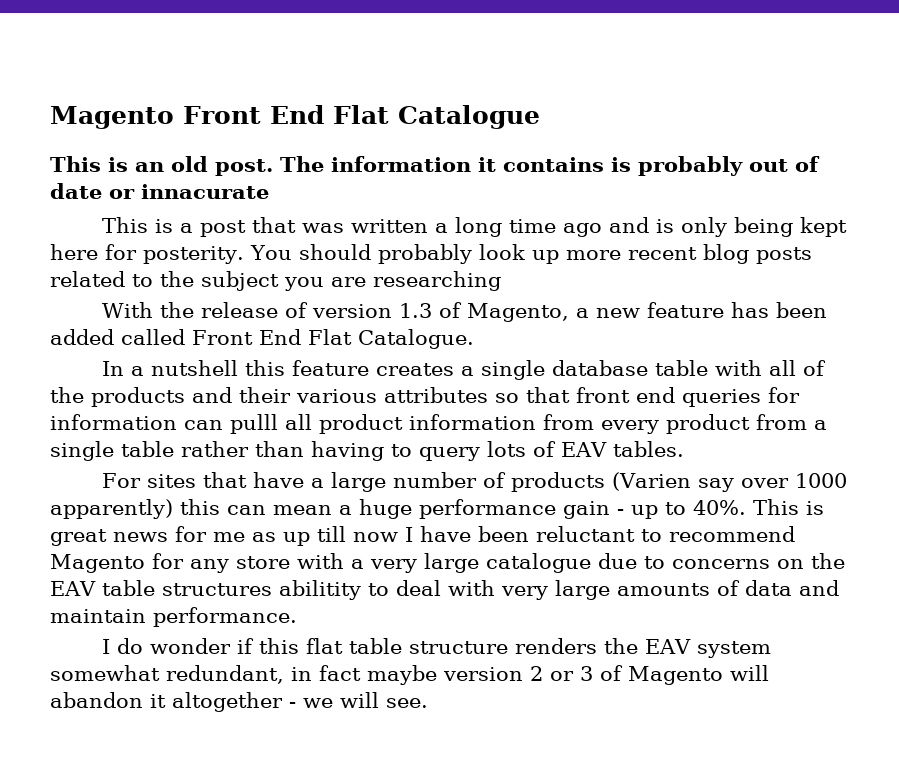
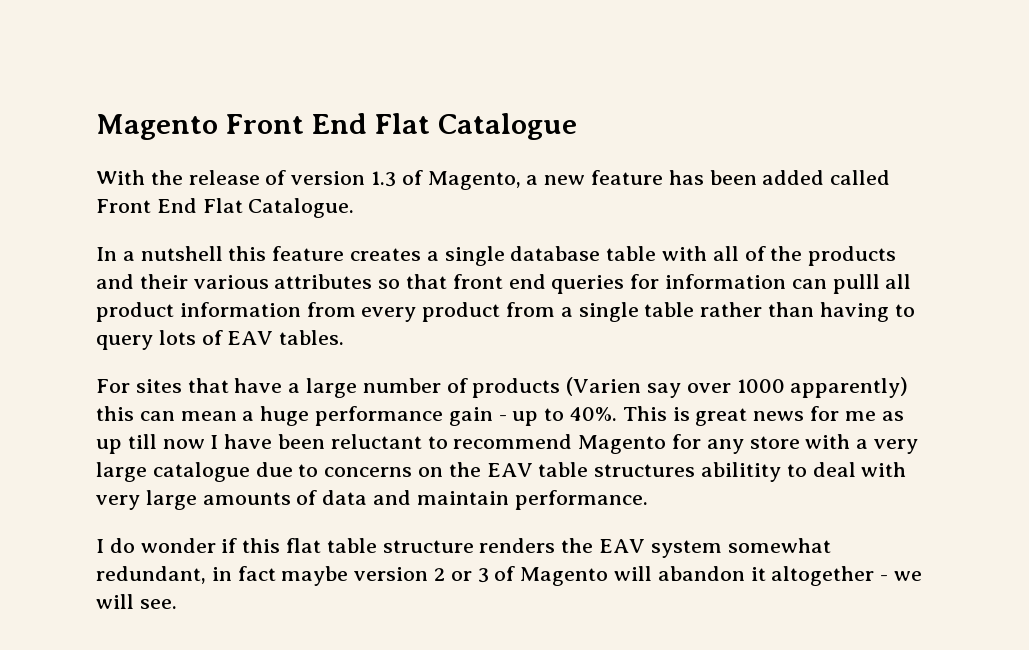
[50,156,820,176] [50,183,269,199] [101,217,847,237] [50,244,812,264] [50,271,501,291] // This is an old post. The information it contains is probably out of date or innacurate // This is a post that was written a long time ago and is only being kept here for posterity. You should probably look up more recent blog posts related to the subject you are researching -> (577, 126) none

